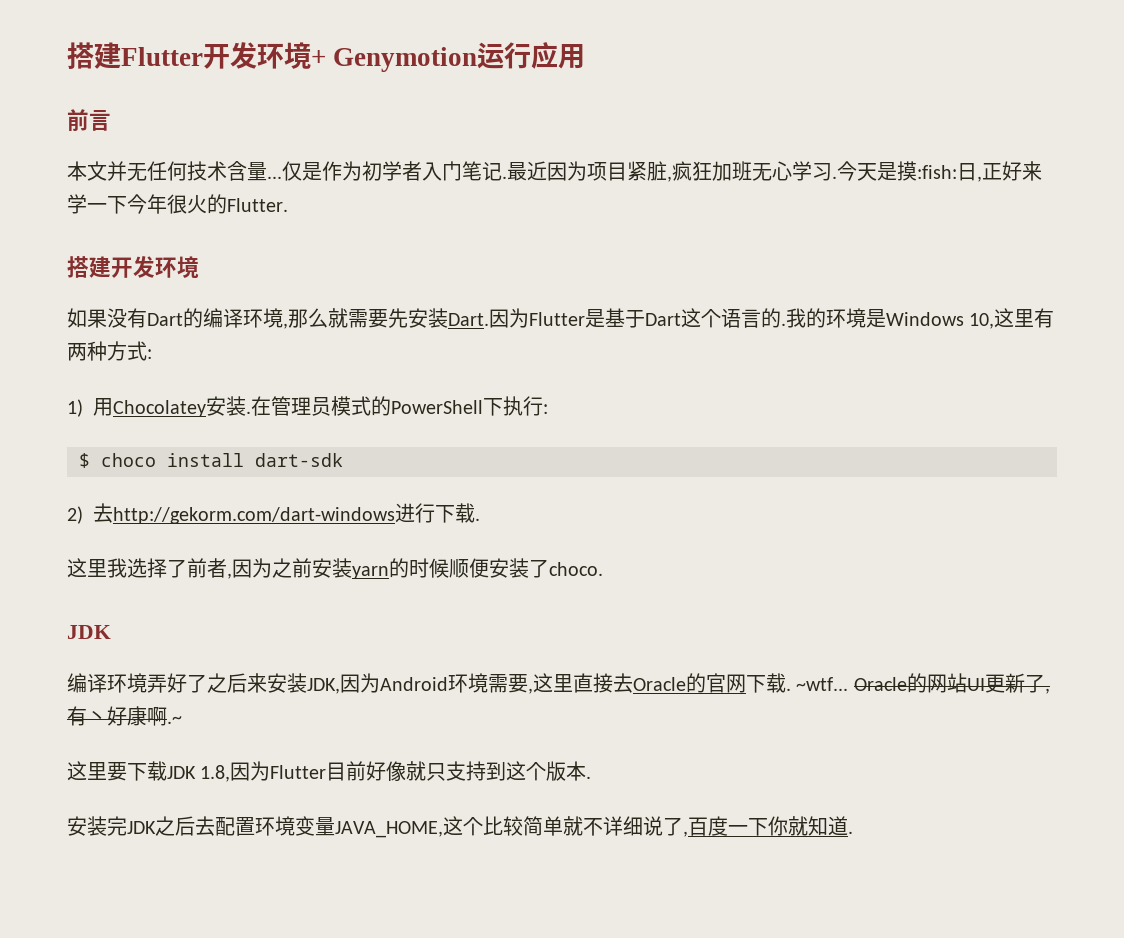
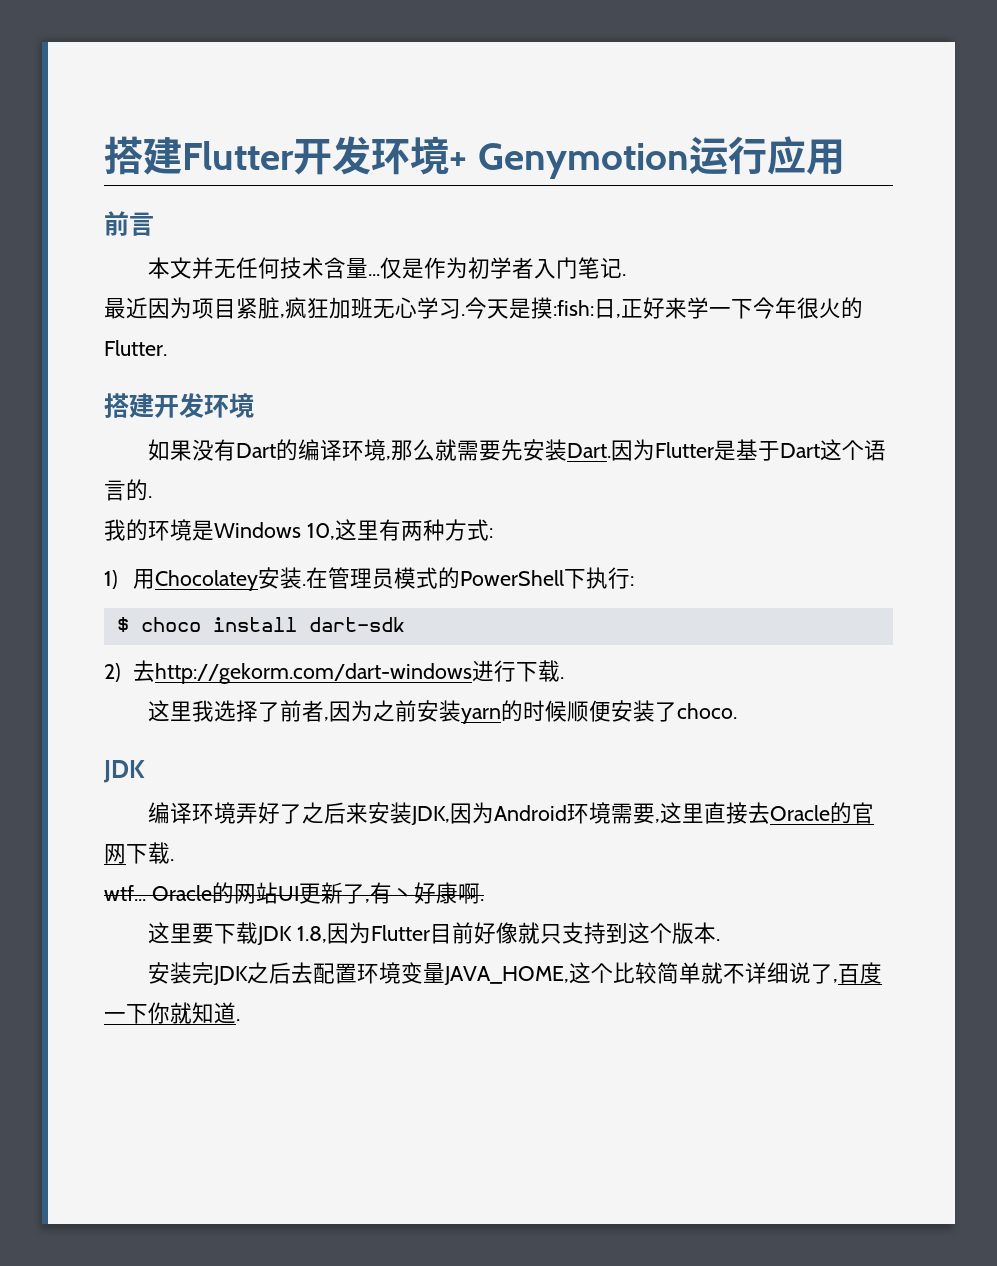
(507, 177) none -> (627, 275) //
(786, 324) none -> (152, 497) //
[796,677,849,691] ~wtf... -> [104,885,146,901] // wtf...
[167,716,182,724] .~ -> [479,899,484,901] .

